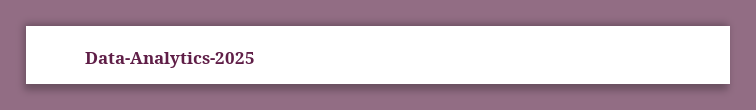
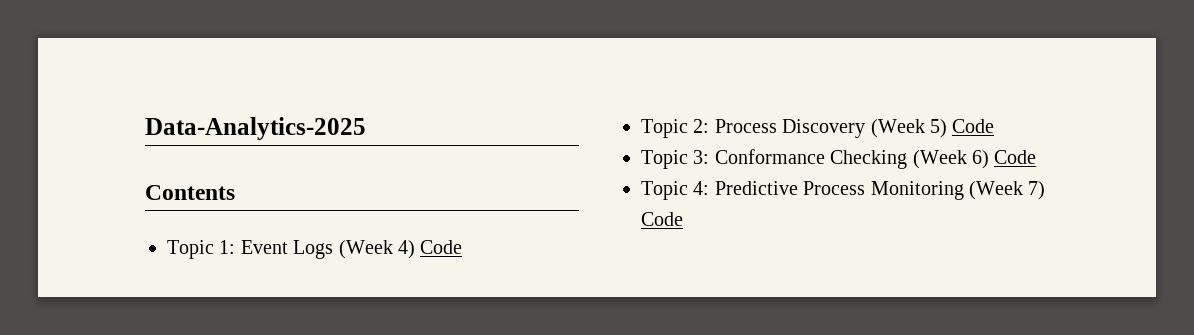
(255, 60) none -> [145,185,235,200] [167,240,463,259] [641,119,995,138] [641,149,1037,169] [641,181,1046,200] [641,212,683,226] // Contents // Topic 1: Event Logs (Week 4) Code // Topic 2: Process Discovery (Week 5) Code // Topic 3: Conformance Checking (Week 6) Code // Topic 4: Predictive Process Monitoring (Week 7) Code

